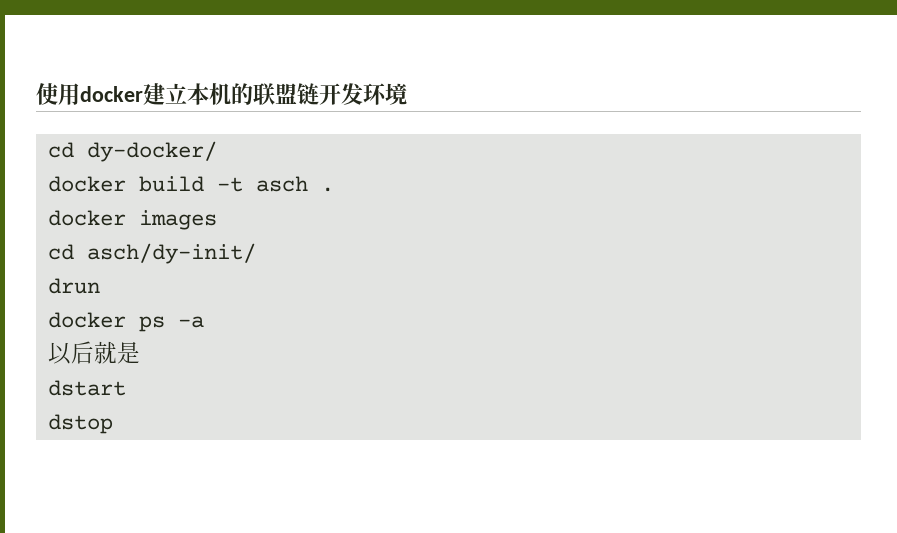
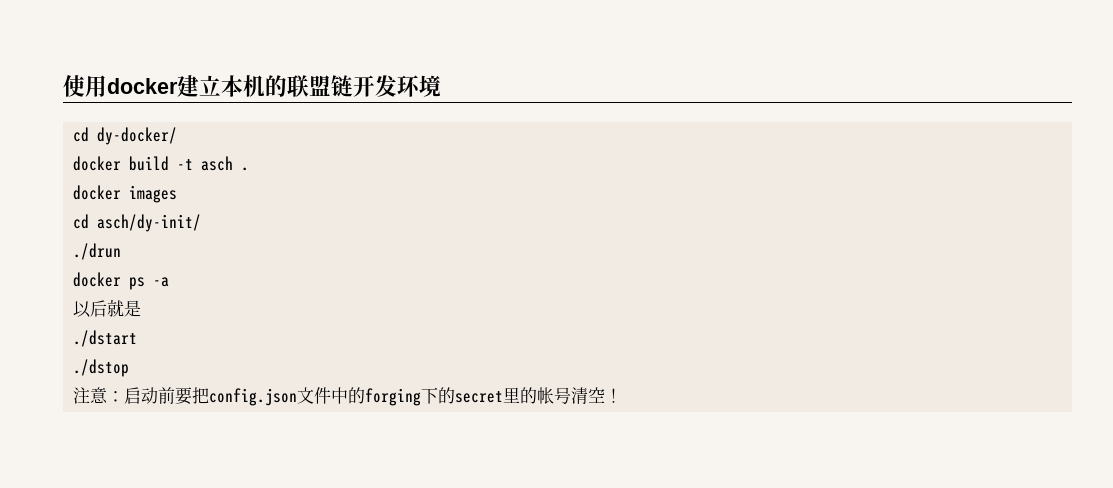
[48,278,100,294] drun -> [73,243,122,260] ./drun
[48,380,126,396] [48,414,113,434] dstart // dstop -> [73,330,138,347] [73,359,130,377] [73,387,623,406] ./dstart // ./dstop // 注意：启动前要把config.json文件中的forging下的secret里的帐号清空！

